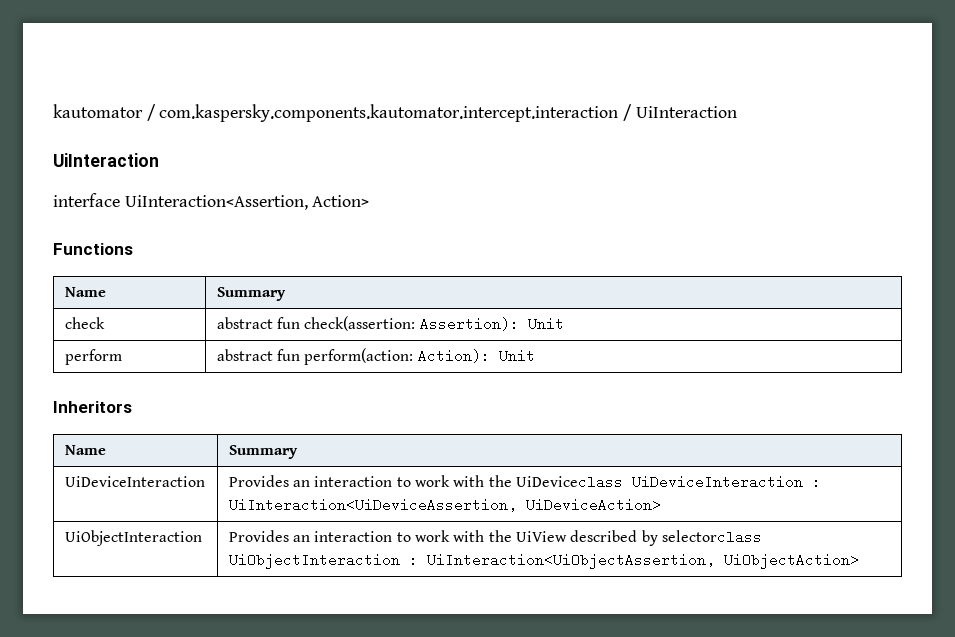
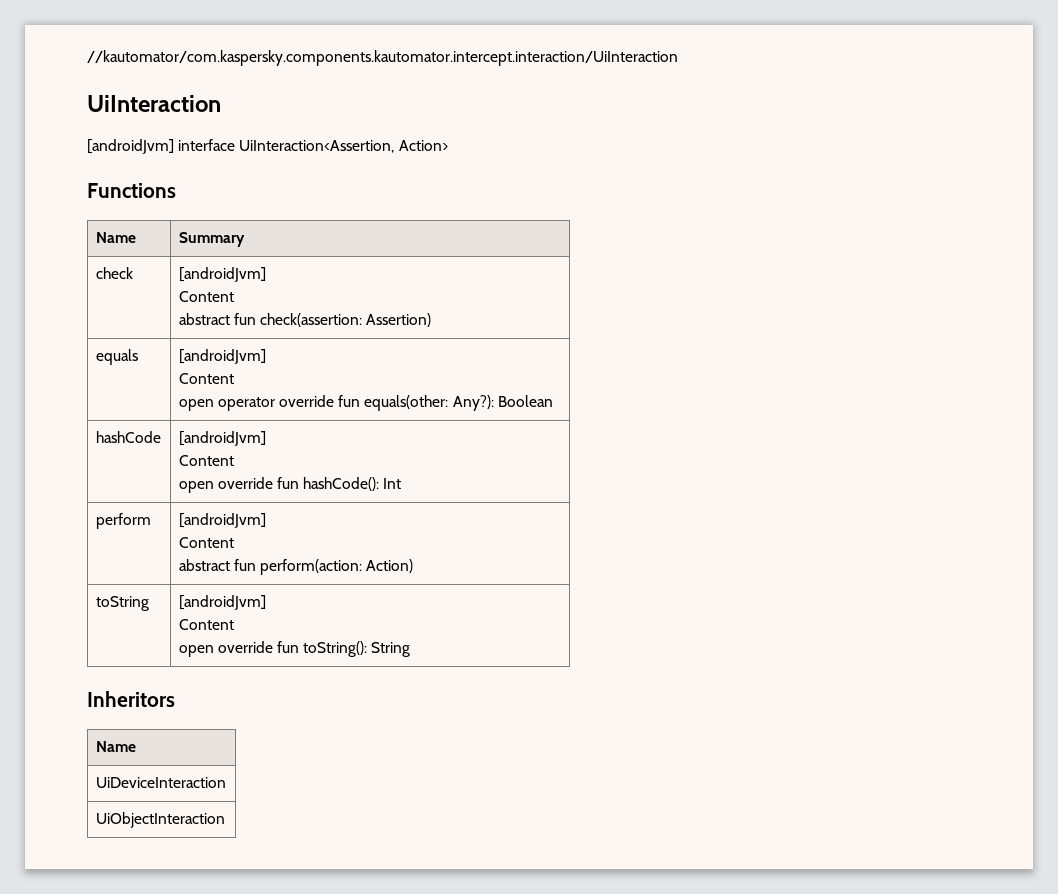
[53,104,737,122] [53,153,159,167] kautomator / com.kaspersky.components.kautomator.intercept.interaction / UiInteraction // UiInteraction // -> [87,50,678,66] [87,95,221,112] [87,139,174,154] //kautomator/com.kaspersky.components.kautomator.intercept.interaction/UiInteraction // UiInteraction // [androidJvm]
(105, 323) none -> [178,267,266,282] [178,291,234,302] [androidJvm] // Content //
[419,317,564,331] Assertion): Unit -> [366,313,432,327] [95,349,138,365] [178,349,266,364] [178,373,234,384] [178,395,553,411] [95,431,161,443] [178,431,266,446] [178,455,234,466] [178,477,402,493] Assertion) // equals | [androidJvm] // Content // open operator override fun equals(other: Any?): Boolean // hashCode | [androidJvm] // Content // open override fun hashCode(): Int
(122, 357) none -> [178,513,266,528] [178,537,234,548] [androidJvm] // Content //
[417,349,535,363] Action): Unit -> [366,559,414,573] [95,596,149,611] [178,595,266,610] [178,619,234,630] [178,641,411,657] Action) // toString | [androidJvm] // Content // open override fun toString(): String
[228,445,298,459] [64,476,205,487] [228,475,821,489] [228,498,661,512] [64,530,202,546] [228,530,762,546] [228,553,859,569] | Summary // UiDeviceInteraction | Provides an interaction to work with the UiDeviceclass UiDeviceInteraction : UiInteraction<UiDeviceAssertion, UiDeviceAction> // UiObjectInteraction | Provides an interaction to work with the UiView described by selectorclass UiObjectInteraction : UiInteraction<UiObjectAssertion, UiObjectAction> -> [95,777,226,788] [95,812,225,828] // UiDeviceInteraction // UiObjectInteraction

